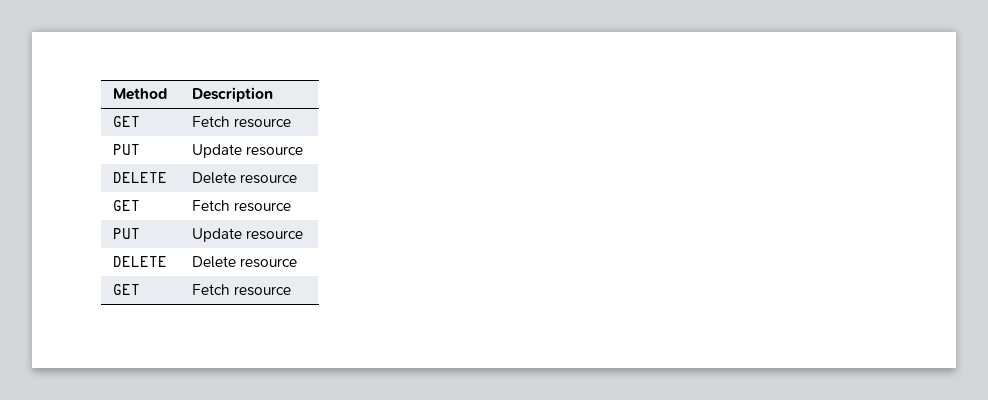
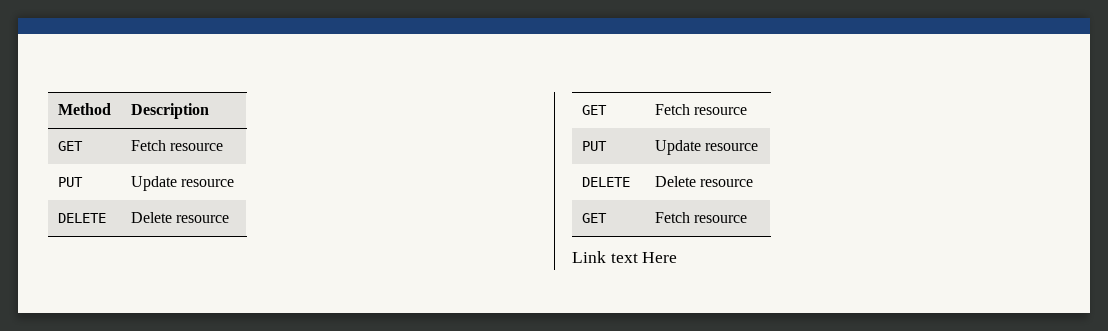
(292, 291) none -> [572,251,678,263] // Link text Here

